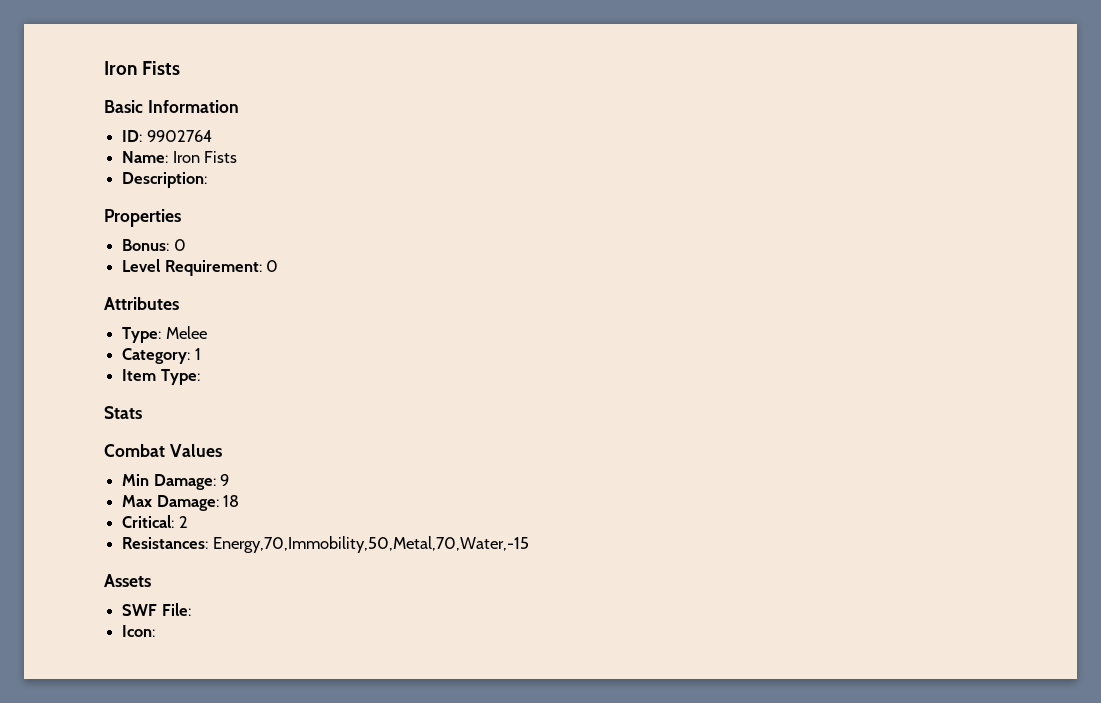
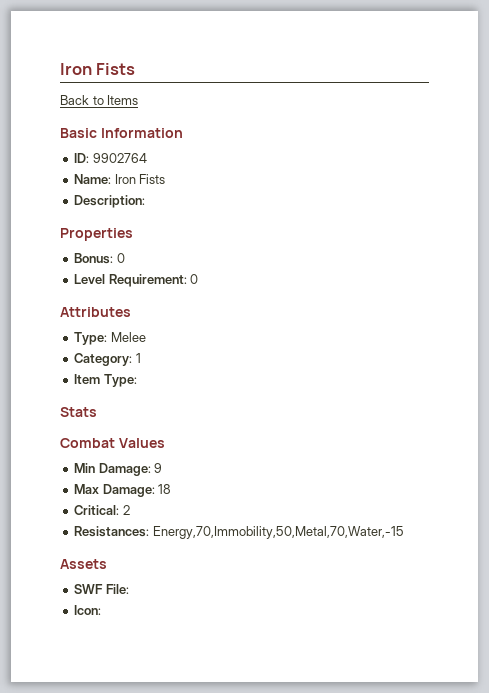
[104,61,181,75] Iron Fists -> [60,63,136,75] [60,95,139,105] Iron Fists // Back to Items

